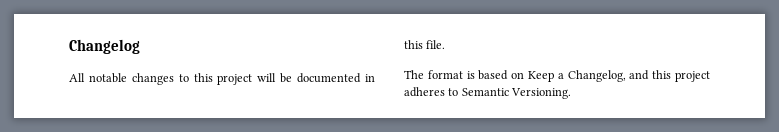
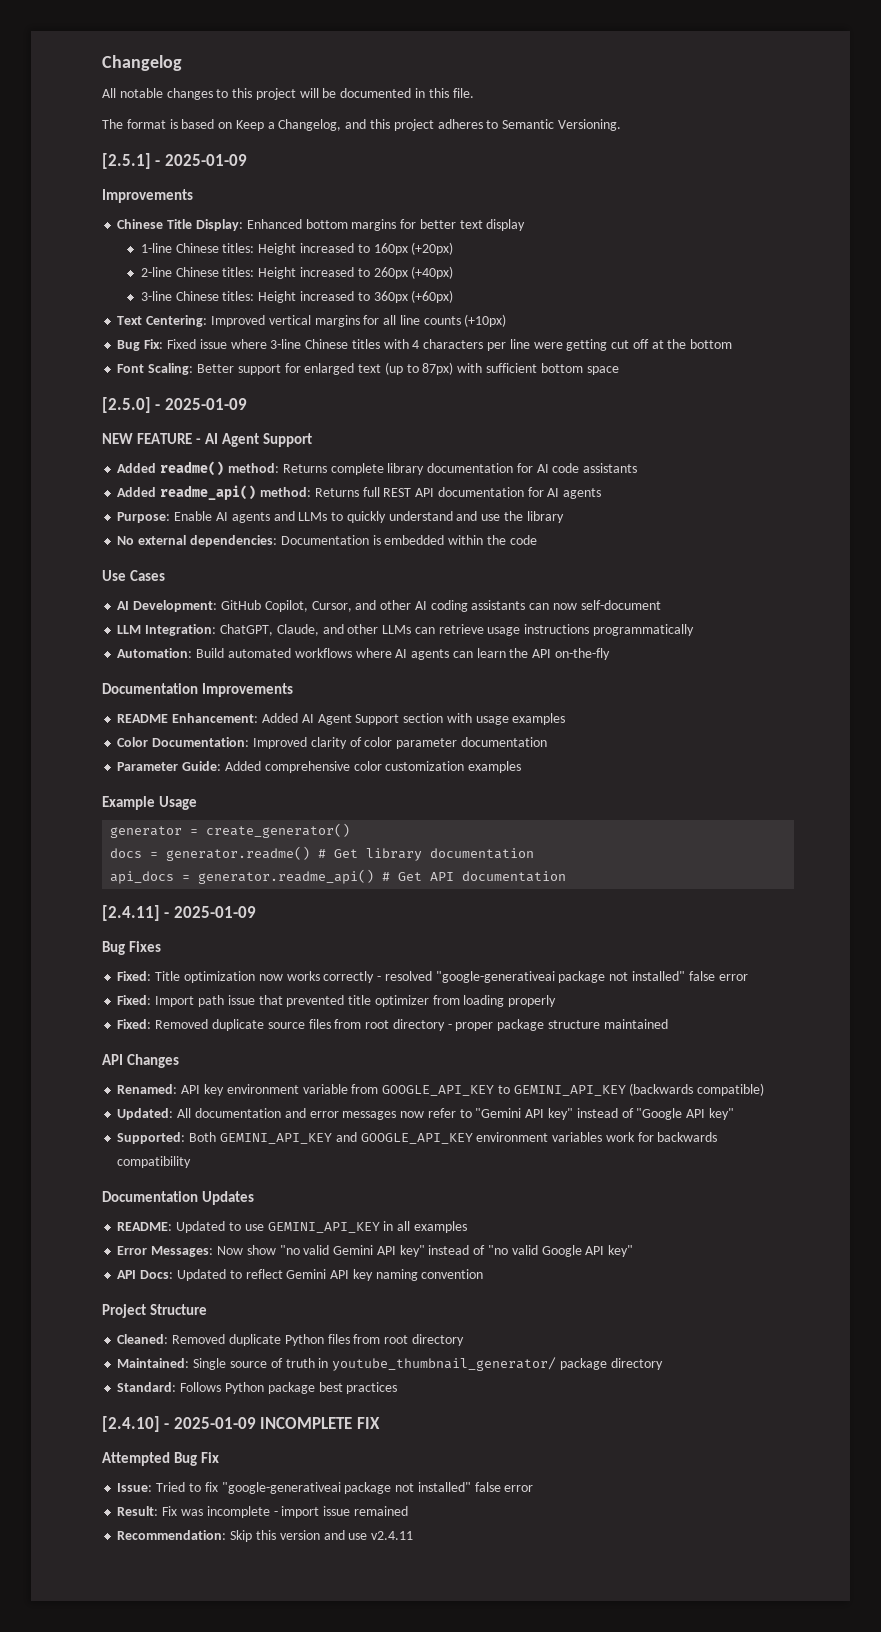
(572, 93) none -> [102,153,247,169] [102,189,193,203] [117,219,526,231] [140,242,454,255] [140,266,454,279] [140,290,454,303] [117,314,507,327] [117,339,733,351] [117,362,619,375] [102,397,247,413] [102,433,313,447] [117,461,638,476] [117,485,602,500] [117,511,564,523] [117,535,537,547] [102,570,166,581] [117,600,661,612] [117,624,694,636] [117,648,610,660] [102,683,294,697] [117,713,566,725] [117,737,547,749] [117,761,522,773] [102,796,198,810] [110,823,351,838] [110,846,535,861] [110,869,567,884] [102,905,256,921] [102,941,162,955] [117,971,748,983] [117,995,557,1007] [117,1019,668,1031] [102,1054,180,1068] [117,1083,765,1096] [117,1108,734,1120] [117,1132,718,1144] [117,1156,192,1168] [102,1191,255,1205] [117,1221,467,1233] [117,1245,634,1257] [117,1269,484,1281] [102,1304,208,1318] [117,1334,464,1346] [117,1357,663,1371] [117,1382,398,1394] [102,1416,380,1432] [102,1452,220,1466] [117,1482,534,1494] [117,1506,408,1518] [117,1530,414,1542] // [2.5.1] - 2025-01-09 // Improvements // Chinese Title Display: Enhanced bottom margins for better text display // 1-line Chinese titles: Height increased to 160px (+20px) // 2-line Chinese titles: Height increased to 260px (+40px) // 3-line Chinese titles: Height increased to 360px (+60px) // Text Centering: Improved vertical margins for all line counts (+10px) // Bug Fix: Fixed issue where 3-line Chinese titles with 4 characters per line were getting cut off at the bottom // Font Scaling: Better support for enlarged text (up to 87px) with sufficient bottom space // [2.5.0] - 2025-01-09 // NEW FEATURE - AI Agent Support // Added readme() method: Returns complete library documentation for AI code assistants // Added readme_api() method: Returns full REST API documentation for AI agents // Purpose: Enable AI agents and LLMs to quickly understand and use the library // No external dependencies: Documentation is embedded within the code // Use Cases // AI Development: GitHub Copilot, Cursor, and other AI coding assistants can now self-document // LLM Integration: ChatGPT, Claude, and other LLMs can retrieve usage instructions programmatically // Automation: Build automated workflows where AI agents can learn the API on-the-fly // Documentation Improvements // README Enhancement: Added AI Agent Support section with usage examples // Color Documentation: Improved clarity of color parameter documentation // Parameter Guide: Added comprehensive color customization examples // Example Usage // generator = create_generator() // docs = generator.readme() # Get library documentation // api_docs = generator.readme_api() # Get API documentation // [2.4.11] - 2025-01-09 // Bug Fixes // Fixed: Title optimization now works correctly - resolved "google-generativeai package not installed" false error // Fixed: Import path issue that prevented title optimizer from loading properly // Fixed: Removed duplicate source files from root directory - proper package structure maintained // API Changes // Renamed: API key environment variable from GOOGLE_API_KEY to GEMINI_API_KEY (backwards compatible) // Updated: All documentation and error messages now refer to "Gemini API key" instead of "Google API key" // Supported: Both GEMINI_API_KEY and GOOGLE_API_KEY environment variables work for backwards compatibility // Documentation Updates // README: Updated to use GEMINI_API_KEY in all examples // Error Messages: Now show "no valid Gemini API key" instead of "no valid Google API key" // API Docs: Updated to reflect Gemini API key naming convention // Project Structure // Cleaned: Removed duplicate Python files from root directory // Maintained: Single source of truth in youtube_thumbnail_generator/ package directory // Standard: Follows Python package best practices // [2.4.10] - 2025-01-09 INCOMPLETE FIX // Attempted Bug Fix // Issue: Tried to fix "google-generativeai package not installed" false error // Result: Fix was incomplete - import issue remained // Recommendation: Skip this version and use v2.4.11

